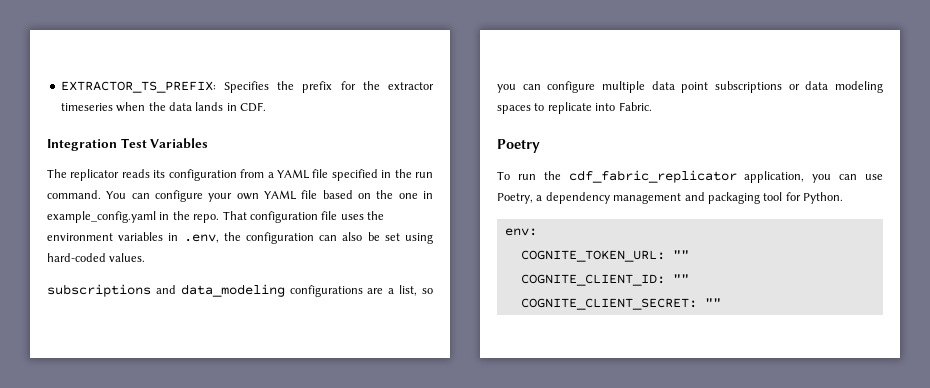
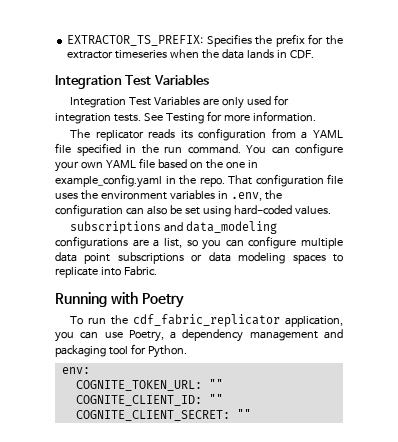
(209, 143) none -> [70,95,289,109] [55,111,316,124] // Integration Test Variables are only used for integration tests. See Testing for more information.
(652, 106) none -> [55,292,138,307] Running with

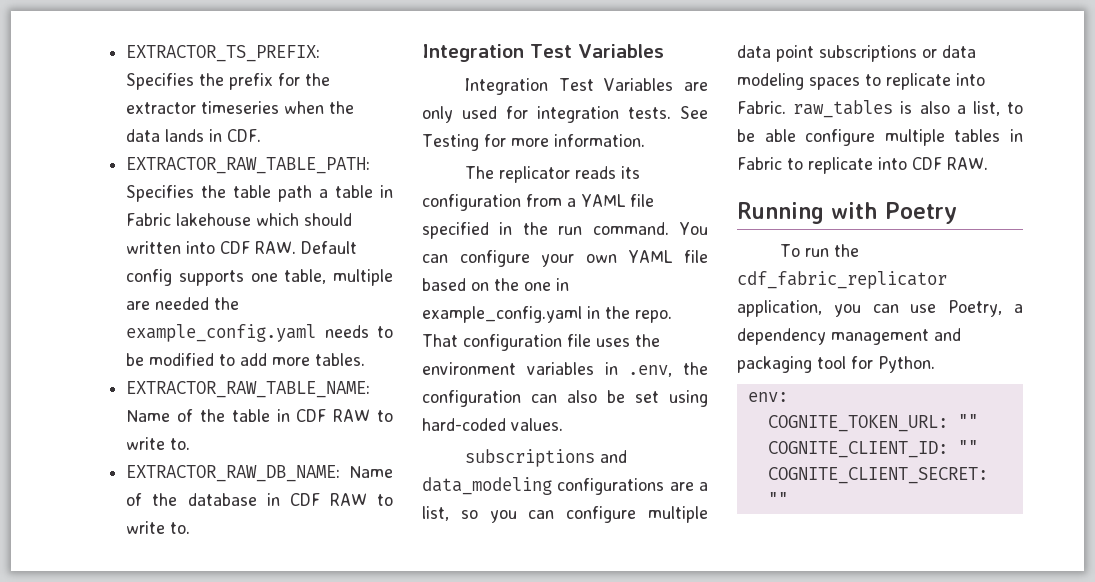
(314, 54) none -> [126,157,371,174] [126,185,393,202] [126,213,353,226] [126,241,358,254] [126,269,393,286] [126,297,240,310] [126,324,393,342] [126,353,366,366] [126,381,371,398] [126,409,393,422] [126,437,191,450] [126,465,393,482] [126,493,393,506] [126,521,191,534] // EXTRACTOR_RAW_TABLE_PATH: Specifies the table path a table in Fabric lakehouse which should written into CDF RAW. Default config supports one table, multiple are needed the example_config.yaml needs to be modified to add more tables. // EXTRACTOR_RAW_TABLE_NAME: Name of the table in CDF RAW to write to. // EXTRACTOR_RAW_DB_NAME: Name of the database in CDF RAW to write to.
(157, 271) none -> [793,100,1023,118] [737,129,1023,146] [737,157,988,174] raw_tables is also a list, to be able configure multiple tables in Fabric to replicate into CDF RAW.

